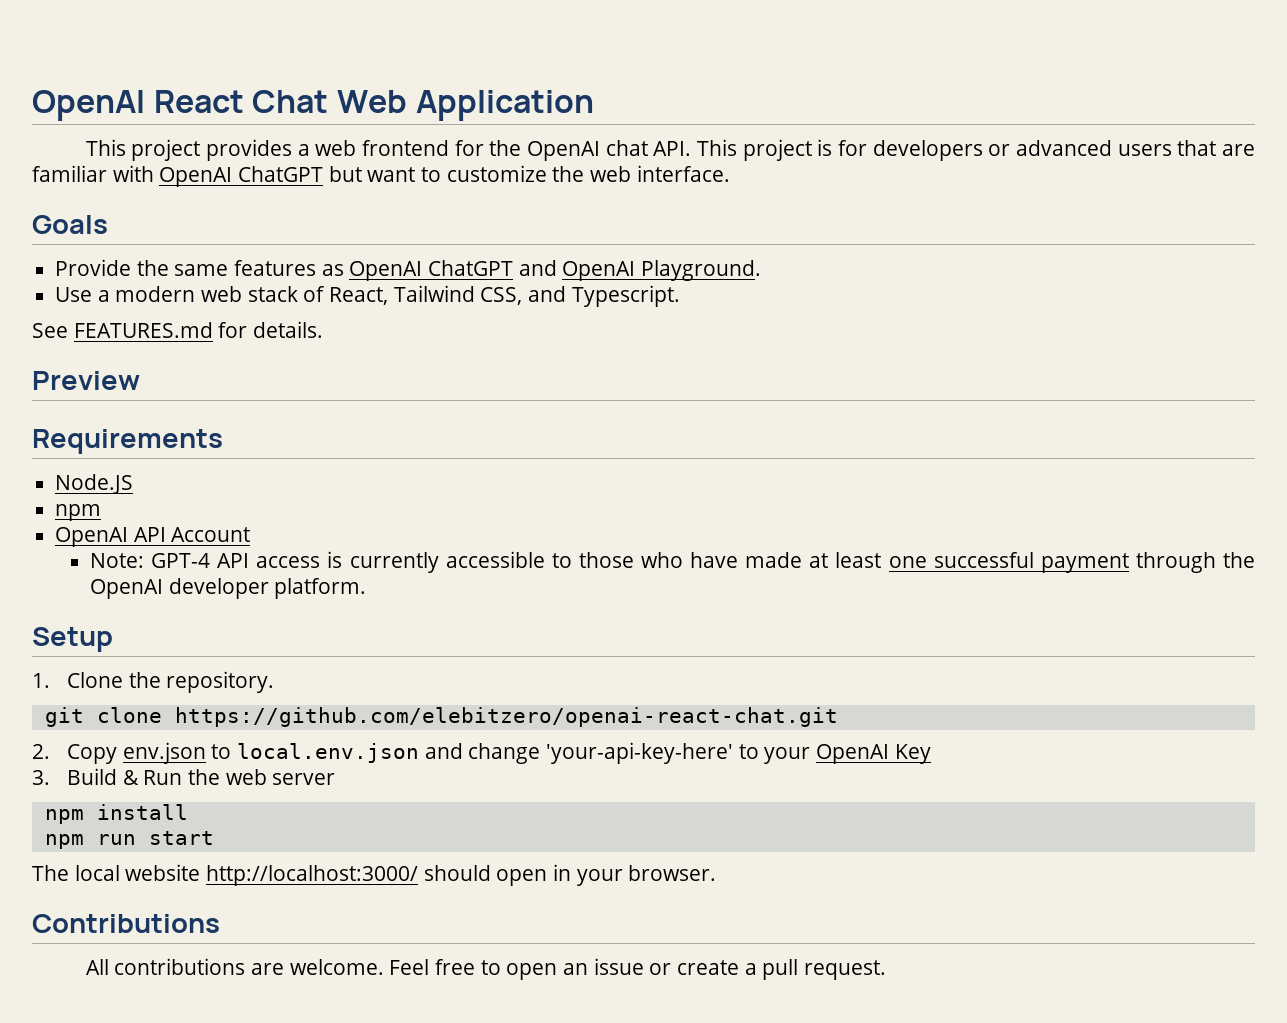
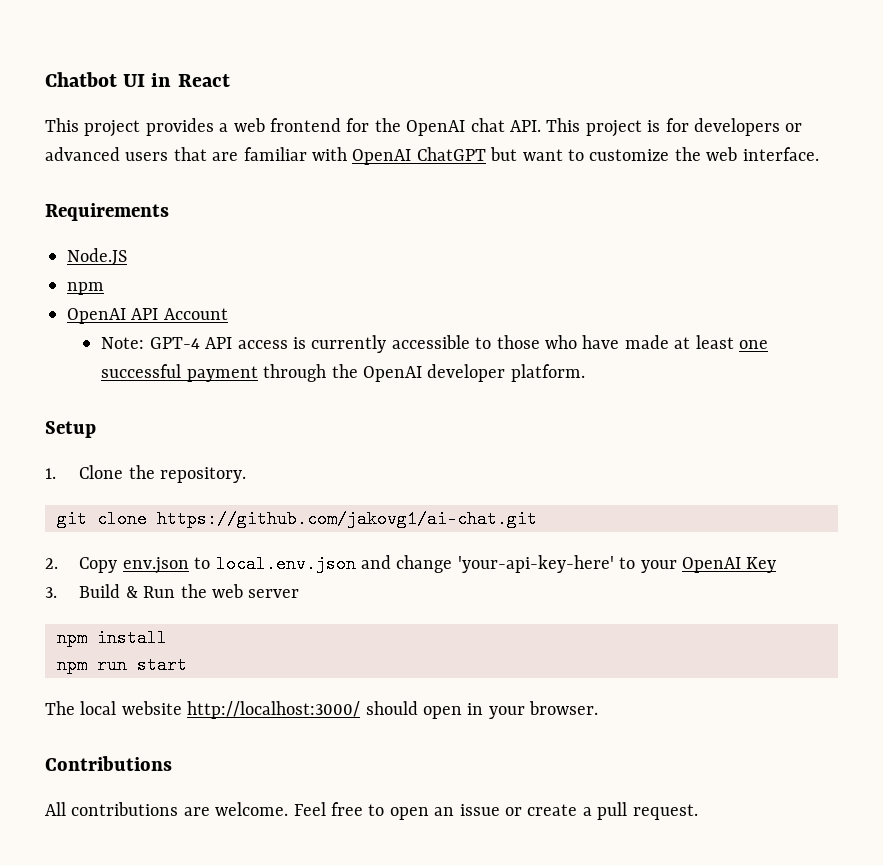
[32,90,594,121] OpenAI React Chat Web Application -> [45,72,230,87] Chatbot UI in React
[32,215,108,234] [55,259,762,281] [55,285,680,307] [32,321,323,338] [32,371,140,390] // Goals // Provide the same features as OpenAI ChatGPT and OpenAI Playground. // Use a modern web stack of React, Tailwind CSS, and Typescript. // See FEATURES.md for details. // Preview -> (819, 154) none
[174,707,838,727] https://github.com/elebitzero/openai-react-chat.git -> [157,510,537,528] https://github.com/jakovg1/ai-chat.git

